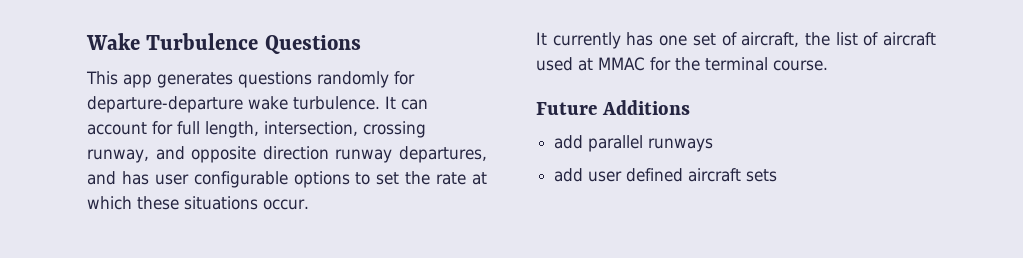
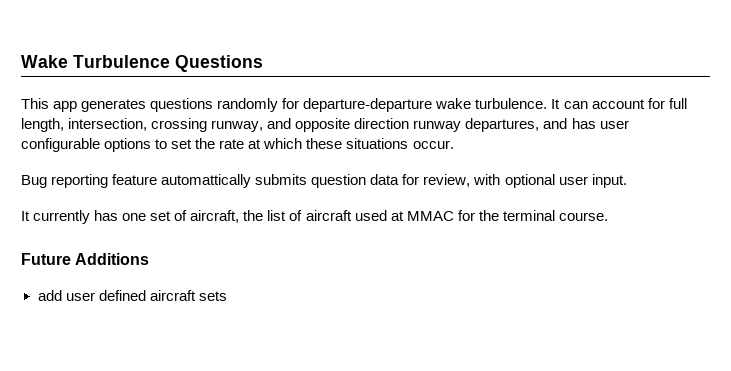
(309, 204) none -> [21,174,627,188] // Bug reporting feature automattically submits question data for review, with optional user input.
[554,135,714,152] // add parallel runways -> (150, 259) none

